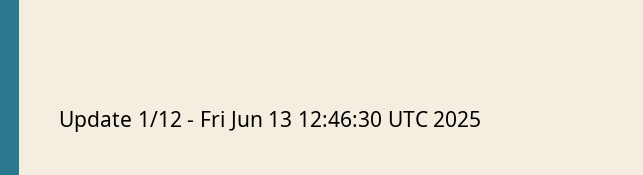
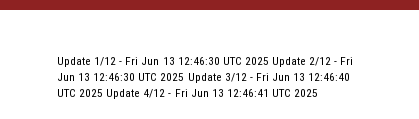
(482, 119) none -> [271,57,354,67] [57,73,351,83] [57,89,319,99] Update 2/12 - Fri Jun 13 12:46:30 UTC 2025 Update 3/12 - Fri Jun 13 12:46:40 UTC 2025 Update 4/12 - Fri Jun 13 12:46:41 UTC 2025

